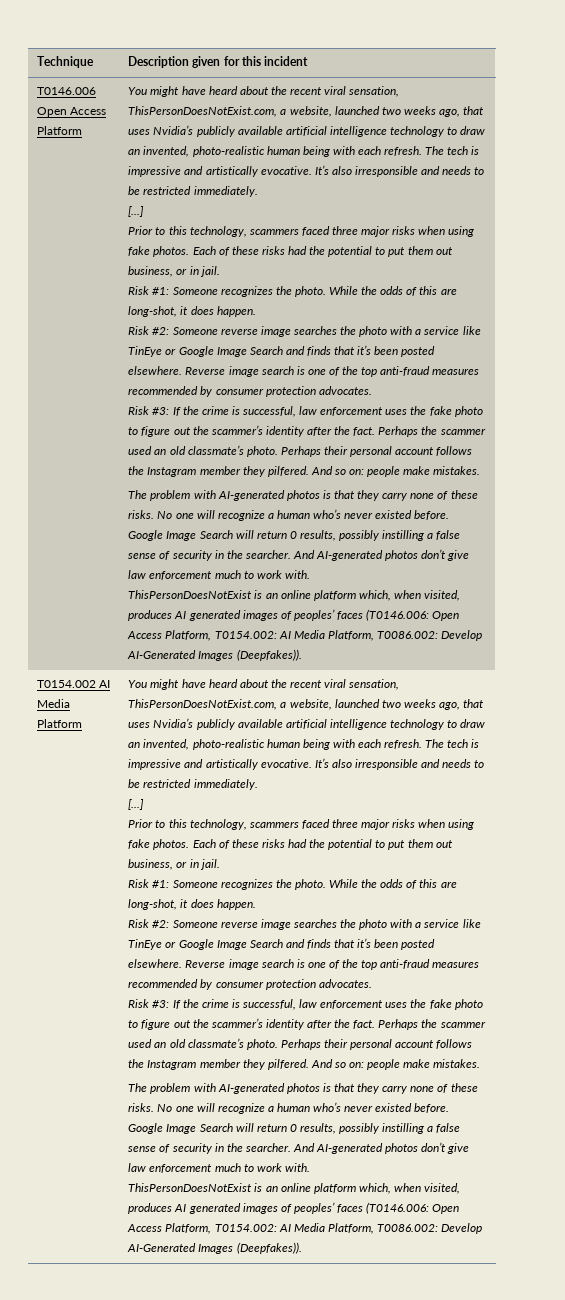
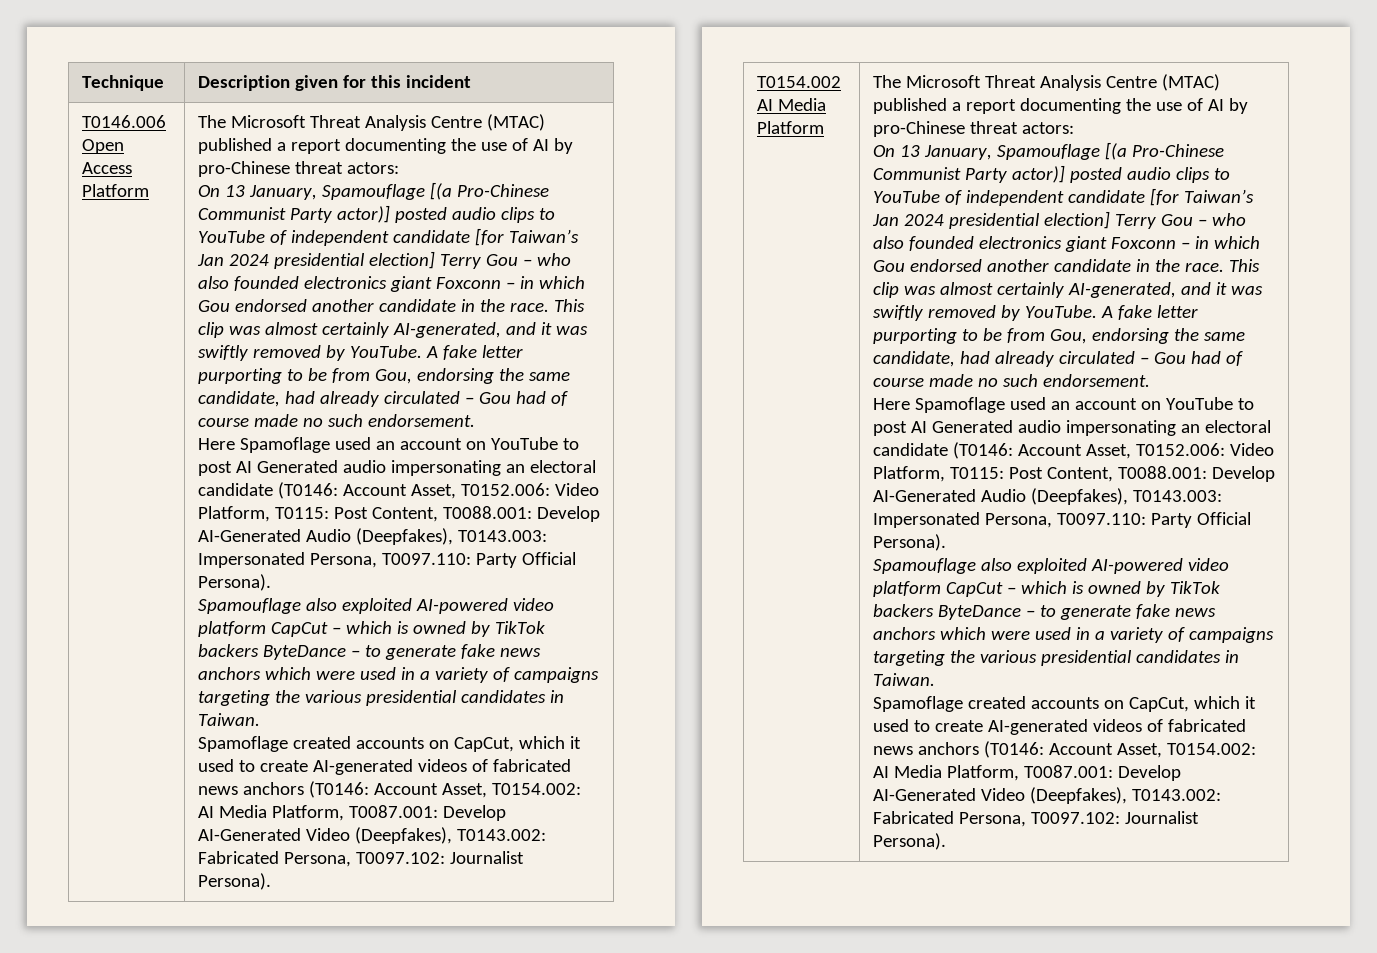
[128,86,400,97] [128,106,485,117] [128,125,486,137] [128,146,480,157] [128,165,485,177] [128,186,258,197] [128,206,145,217] [128,226,475,237] [128,246,453,257] [128,266,220,277] [128,286,457,297] [128,306,256,317] [128,326,481,337] [128,345,436,357] [128,366,480,377] [128,386,372,397] [128,406,483,417] [128,425,486,437] [128,445,473,457] [128,466,481,477] [128,490,478,501] [128,509,450,521] [128,530,461,541] [128,549,470,561] [128,570,310,580] [128,590,461,601] [128,609,460,621] [127,630,483,641] [127,649,302,661] [37,680,111,688] [37,699,71,708] [37,719,83,728] [128,679,400,690] [128,699,485,710] [128,718,486,730] [128,739,480,750] [128,758,485,770] [128,779,258,790] [128,799,145,810] [128,819,475,830] [128,839,453,850] [128,859,220,870] [128,879,457,890] [128,899,256,910] [128,919,481,930] [128,938,436,950] [128,959,480,970] [128,979,372,990] [128,999,483,1010] [128,1018,486,1030] [128,1038,473,1050] [128,1059,481,1070] [128,1083,478,1094] [128,1102,450,1114] [128,1123,461,1134] [128,1142,470,1154] [128,1163,310,1173] [128,1183,461,1194] [128,1202,460,1214] [127,1223,483,1234] [127,1242,302,1254] You might have heard about the recent viral sensation, ThisPersonDoesNotExist.com, a website, launched two weeks ago, that uses Nvidia’s publicly available artificial intelligence technology to draw an invented, photo-realistic human being with each refresh. The tech is impressive and artistically evocative. It’s also irresponsible and needs to be restricted immediately. // [...] // Prior to this technology, scammers faced three major risks when using fake photos. Each of these risks had the potential to put them out business, or in jail. // Risk #1: Someone recognizes the photo. While the odds of this are long-shot, it does happen. // Risk #2: Someone reverse image searches the photo with a service like TinEye or Google Image Search and finds that it’s been posted elsewhere. Reverse image search is one of the top anti-fraud measures recommended by consumer protection advocates. // Risk #3: If the crime is successful, law enforcement uses the fake photo to figure out the scammer’s identity after the fact. Perhaps the scammer used an old classmate’s photo. Perhaps their personal account follows the Instagram member they pilfered. And so on: people make mistakes. // The problem with AI-generated photos is that they carry none of these risks. No one will recognize a human who’s never existed before. Google Image Search will return 0 results, possibly instilling a false sense of security in the searcher. And AI-generated photos don’t give law enforcement much to work with. // ThisPersonDoesNotExist is an online platform which, when visited, produces AI generated images of peoples’ faces (T0146.006: Open Access Platform, T0154.002: AI Media Platform, T0086.002: Develop AI-Generated Images (Deepfakes)). // T0154.002 AI Media Platform | You might have heard about the recent viral sensation, ThisPersonDoesNotExist.com, a website, launched two weeks ago, that uses Nvidia’s publicly available artificial intelligence technology to draw an invented, photo-realistic human being with each refresh. The tech is impressive and artistically evocative. It’s also irresponsible and needs to be restricted immediately. // [...] // Prior to this technology, scammers faced three major risks when using fake photos. Each of these risks had the potential to put them out business, or in jail. // Risk #1: Someone recognizes the photo. While the odds of this are long-shot, it does happen. // Risk #2: Someone reverse image searches the photo with a service like TinEye or Google Image Search and finds that it’s been posted elsewhere. Reverse image search is one of the top anti-fraud measures recommended by consumer protection advocates. // Risk #3: If the crime is successful, law enforcement uses the fake photo to figure out the scammer’s identity after the fact. Perhaps the scammer used an old classmate’s photo. Perhaps their personal account follows the Instagram member they pilfered. And so on: people make mistakes. // The problem with AI-generated photos is that they carry none of these risks. No one will recognize a human who’s never existed before. Google Image Search will return 0 results, possibly instilling a false sense of security in the searcher. And AI-generated photos don’t give law enforcement much to work with. // ThisPersonDoesNotExist is an online platform which, when visited, produces AI generated images of peoples’ faces (T0146.006: Open Access Platform, T0154.002: AI Media Platform, T0086.002: Develop AI-Generated Images (Deepfakes)). -> [197,114,545,131] [197,138,573,154] [197,161,399,177] [197,182,549,200] [197,205,555,223] [197,228,579,246] [196,251,571,269] [197,276,585,292] [197,299,585,312] [197,322,588,338] [197,345,523,361] [197,368,570,384] [197,391,568,407] [197,414,475,427] [197,437,579,453] [197,460,596,476] [197,482,599,499] [197,506,600,522] [197,528,547,545] [197,552,576,568] [197,574,271,591] [197,598,554,614] [197,621,545,637] [197,644,541,660] [197,667,599,683] [197,690,564,706] [197,713,260,726] [197,736,581,752] [197,759,571,775] [197,781,581,798] [197,805,506,821] [197,827,546,844] [197,851,524,867] [197,873,271,890] [756,76,841,88] [756,98,826,111] [756,121,824,134] [872,74,1220,91] [872,98,1248,114] [872,121,1074,137] [872,142,1224,160] [872,165,1230,183] [872,188,1254,206] [871,211,1246,229] [872,236,1260,252] [872,259,1260,272] [872,282,1263,298] [872,305,1198,321] [872,328,1245,344] [872,351,1243,367] [872,374,1150,387] [872,397,1254,413] [872,420,1271,436] [872,442,1274,459] [872,466,1275,482] [872,488,1222,505] [872,512,1251,528] [872,534,946,551] [872,558,1229,574] [872,581,1220,597] [872,604,1216,620] [872,627,1274,643] [872,650,1239,666] [872,673,935,686] [872,696,1256,712] [872,719,1246,735] [872,741,1256,758] [872,765,1181,781] [872,787,1221,804] [872,811,1199,827] [872,833,946,850] The Microsoft Threat Analysis Centre (MTAC) published a report documenting the use of AI by pro-Chinese threat actors: // On 13 January, Spamouflage [(a Pro-Chinese Communist Party actor)] posted audio clips to YouTube of independent candidate [for Taiwan’s Jan 2024 presidential election] Terry Gou – who also founded electronics giant Foxconn – in which Gou endorsed another candidate in the race. This clip was almost certainly AI-generated, and it was swiftly removed by YouTube. A fake letter purporting to be from Gou, endorsing the same candidate, had already circulated – Gou had of course made no such endorsement. // Here Spamoflage used an account on YouTube to post AI Generated audio impersonating an electoral candidate (T0146: Account Asset, T0152.006: Video Platform, T0115: Post Content, T0088.001: Develop AI-Generated Audio (Deepfakes), T0143.003: Impersonated Persona, T0097.110: Party Official Persona). // Spamouflage also exploited AI-powered video platform CapCut – which is owned by TikTok backers ByteDance – to generate fake news anchors which were used in a variety of campaigns targeting the various presidential candidates in Taiwan. // Spamoflage created accounts on CapCut, which it used to create AI-generated videos of fabricated news anchors (T0146: Account Asset, T0154.002: AI Media Platform, T0087.001: Develop AI-Generated Video (Deepfakes), T0143.002: Fabricated Persona, T0097.102: Journalist Persona). // T0154.002 AI Media Platform | The Microsoft Threat Analysis Centre (MTAC) published a report documenting the use of AI by pro-Chinese threat actors: // On 13 January, Spamouflage [(a Pro-Chinese Communist Party actor)] posted audio clips to YouTube of independent candidate [for Taiwan’s Jan 2024 presidential election] Terry Gou – who also founded electronics giant Foxconn – in which Gou endorsed another candidate in the race. This clip was almost certainly AI-generated, and it was swiftly removed by YouTube. A fake letter purporting to be from Gou, endorsing the same candidate, had already circulated – Gou had of course made no such endorsement. // Here Spamoflage used an account on YouTube to post AI Generated audio impersonating an electoral candidate (T0146: Account Asset, T0152.006: Video Platform, T0115: Post Content, T0088.001: Develop AI-Generated Audio (Deepfakes), T0143.003: Impersonated Persona, T0097.110: Party Official Persona). // Spamouflage also exploited AI-powered video platform CapCut – which is owned by TikTok backers ByteDance – to generate fake news anchors which were used in a variety of campaigns targeting the various presidential candidates in Taiwan. // Spamoflage created accounts on CapCut, which it used to create AI-generated videos of fabricated news anchors (T0146: Account Asset, T0154.002: AI Media Platform, T0087.001: Develop AI-Generated Video (Deepfakes), T0143.002: Fabricated Persona, T0097.102: Journalist Persona).

